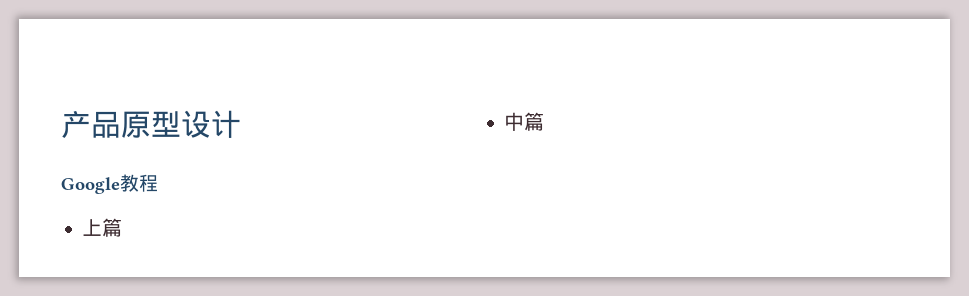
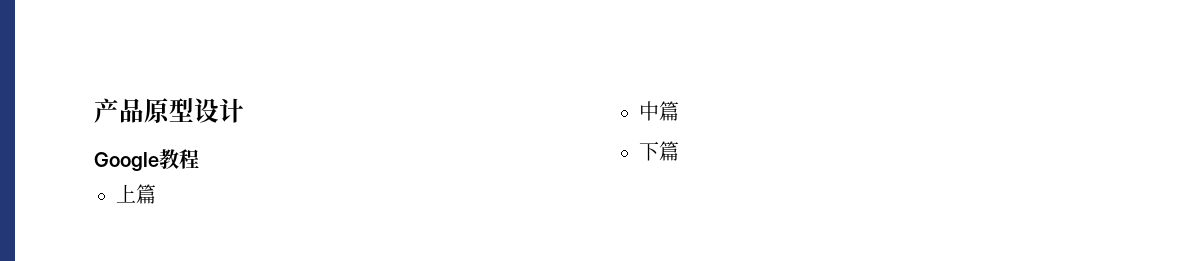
(545, 121) none -> [639,141,679,161] // 下篇

